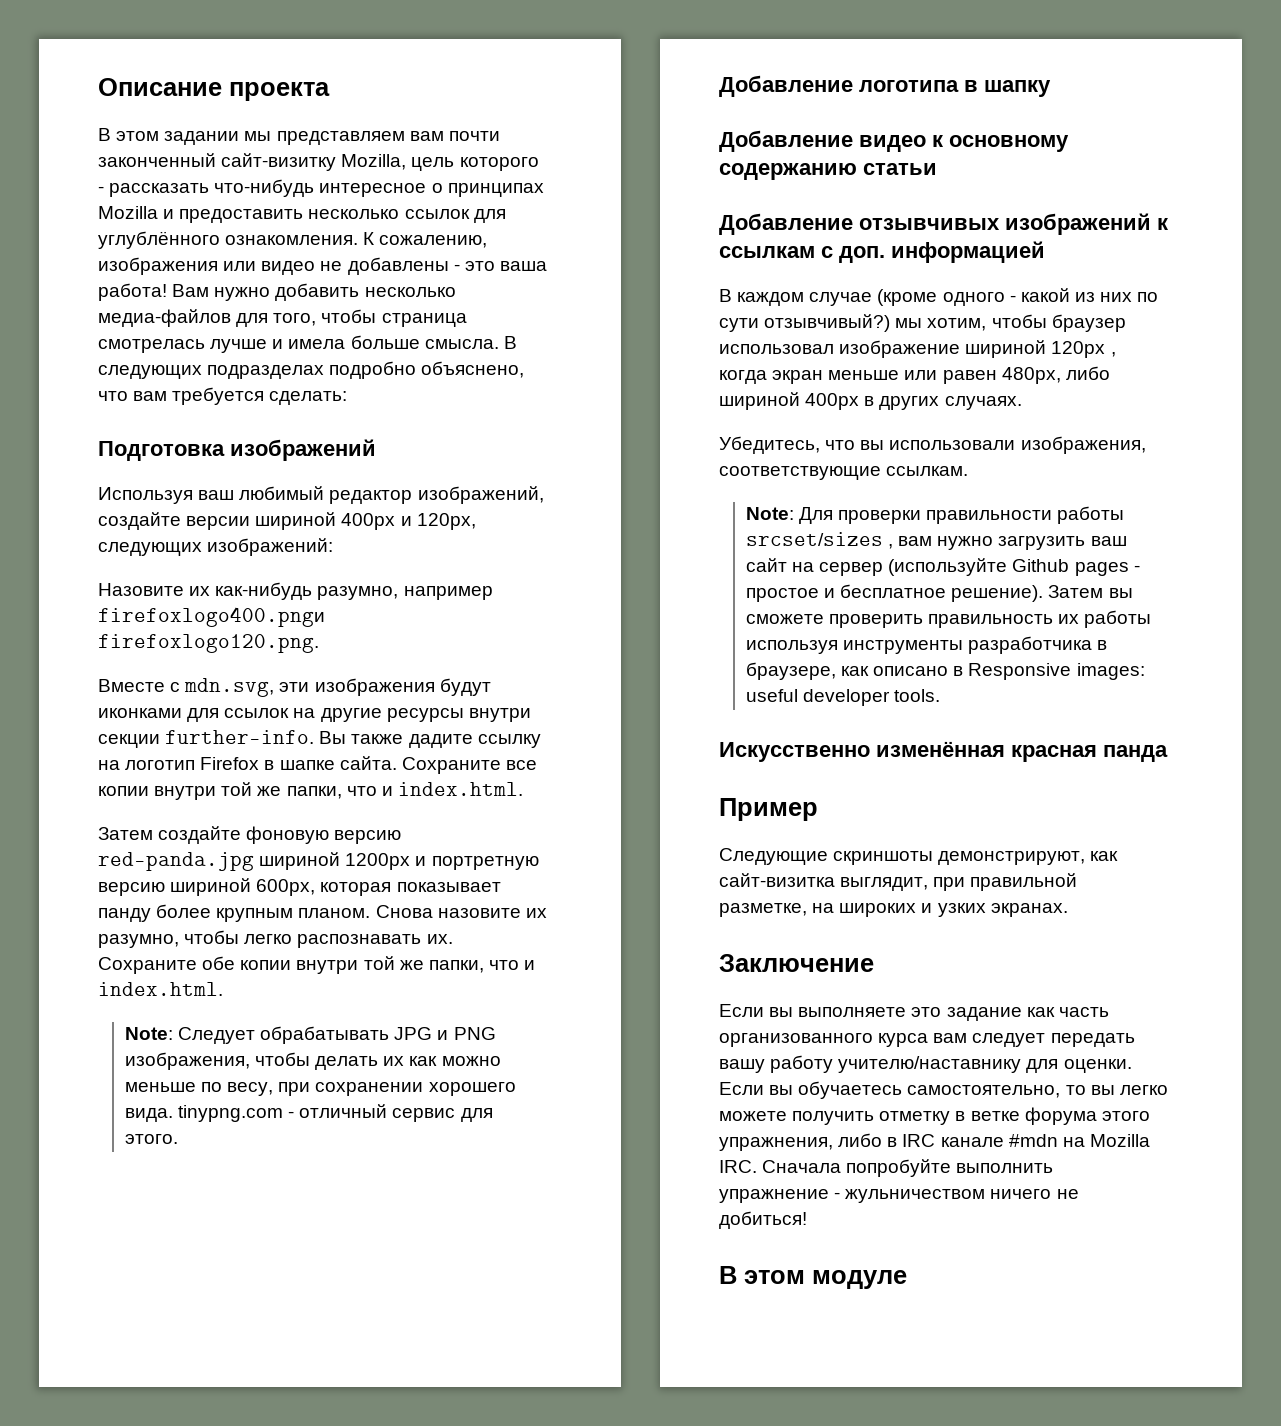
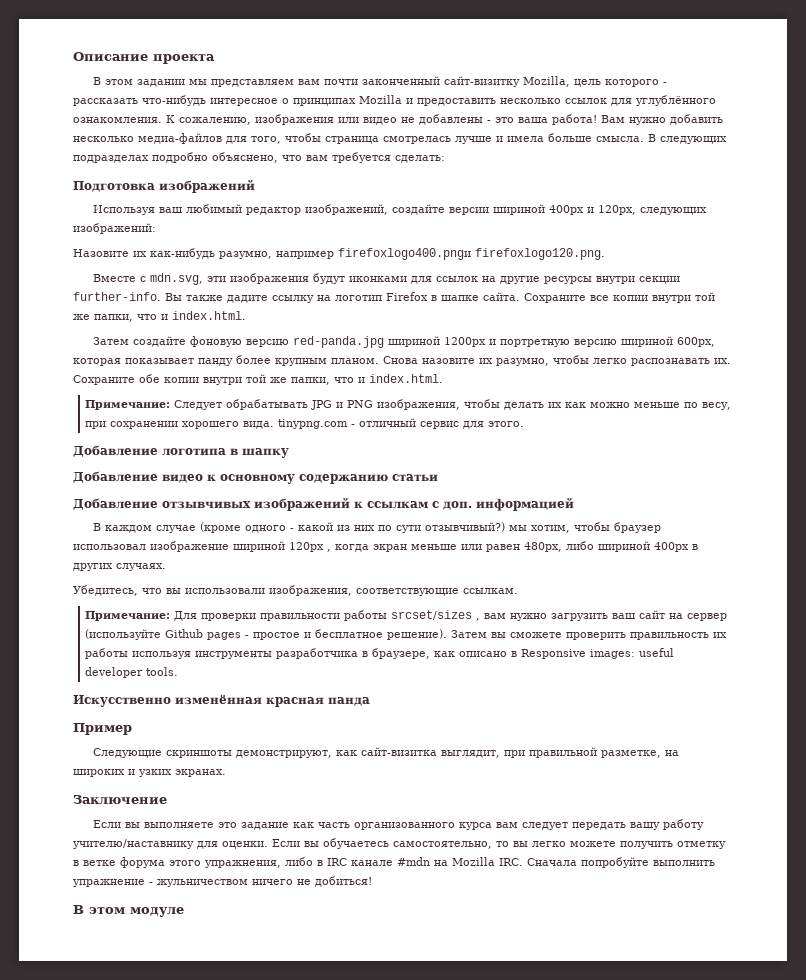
[124,1027,173,1040] Note: -> [85,400,171,410] Примечание:
[745,507,794,520] Note: -> [85,611,171,621] Примечание:

